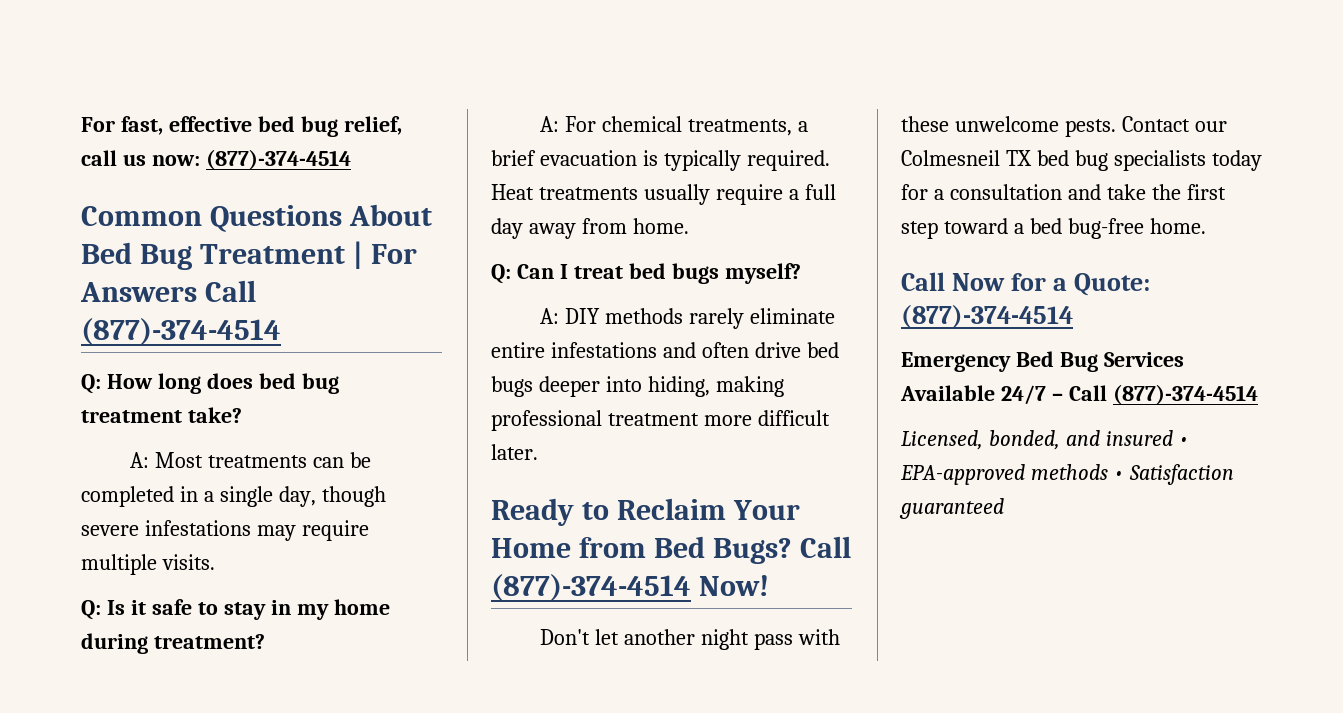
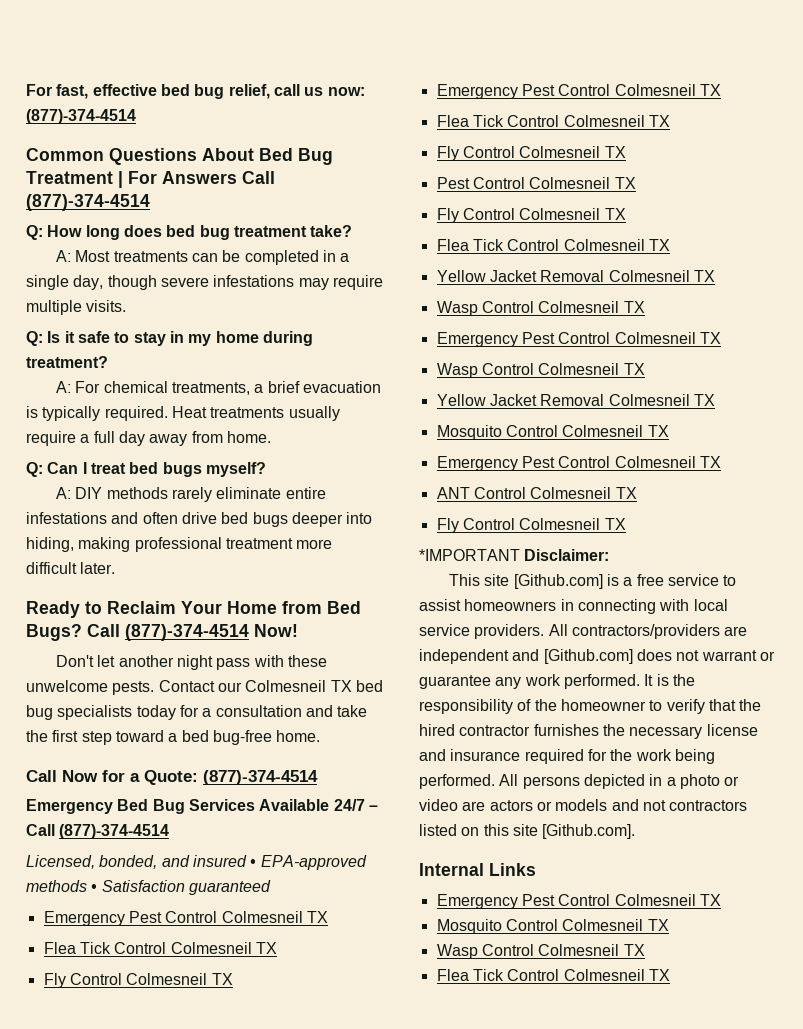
(1004, 508) none -> [43,911,328,926] [43,942,277,954] [43,973,233,988] [436,84,721,99] [436,115,670,127] [436,146,626,161] [436,177,636,189] [436,208,626,223] [436,239,670,251] [436,270,715,282] [436,301,645,316] [436,332,721,347] [436,363,645,378] [436,394,715,406] [436,425,669,440] [436,456,721,471] [436,487,637,499] [436,518,626,533] [419,549,610,561] [448,574,737,589] [419,599,728,614] [419,624,748,639] [419,649,775,664] [419,674,695,689] [419,699,762,714] [419,724,758,739] [419,749,715,764] [419,774,740,789] [419,799,748,811] [419,824,636,839] [419,863,536,876] [436,894,721,909] [436,919,669,934] [436,944,645,959] [436,969,670,981] // Emergency Pest Control Colmesneil TX // Flea Tick Control Colmesneil TX // Fly Control Colmesneil TX // Emergency Pest Control Colmesneil TX // Flea Tick Control Colmesneil TX // Fly Control Colmesneil TX // Pest Control Colmesneil TX // Fly Control Colmesneil TX // Flea Tick Control Colmesneil TX // Yellow Jacket Removal Colmesneil TX // Wasp Control Colmesneil TX // Emergency Pest Control Colmesneil TX // Wasp Control Colmesneil TX // Yellow Jacket Removal Colmesneil TX // Mosquito Control Colmesneil TX // Emergency Pest Control Colmesneil TX // ANT Control Colmesneil TX // Fly Control Colmesneil TX // *IMPORTANT Disclaimer: // This site [Github.com] is a free service to assist homeowners in connecting with local service providers. All contractors/providers are independent and [Github.com] does not warrant or guarantee any work performed. It is the responsibility of the homeowner to verify that the hired contractor furnishes the necessary license and insurance required for the work being performed. All persons depicted in a photo or video are actors or models and not contractors listed on this site [Github.com]. // Internal Links // Emergency Pest Control Colmesneil TX // Mosquito Control Colmesneil TX // Wasp Control Colmesneil TX // Flea Tick Control Colmesneil TX

